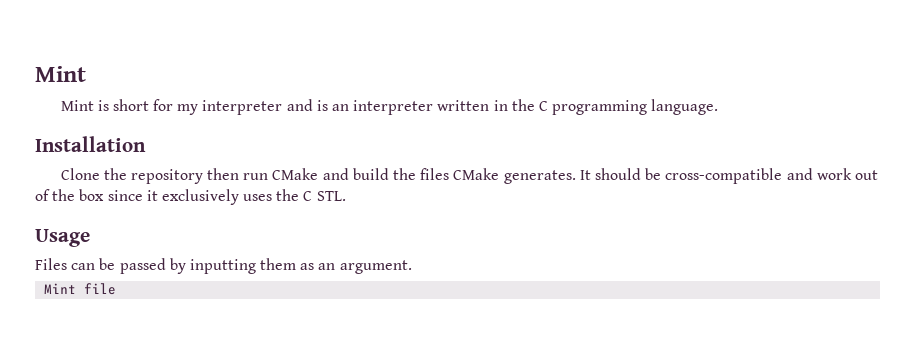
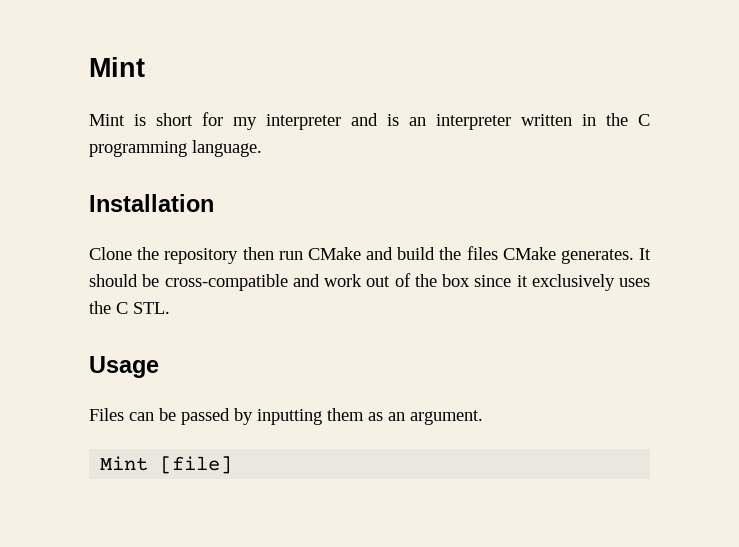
[84,283,117,295] file -> [160,456,233,474] [file]

